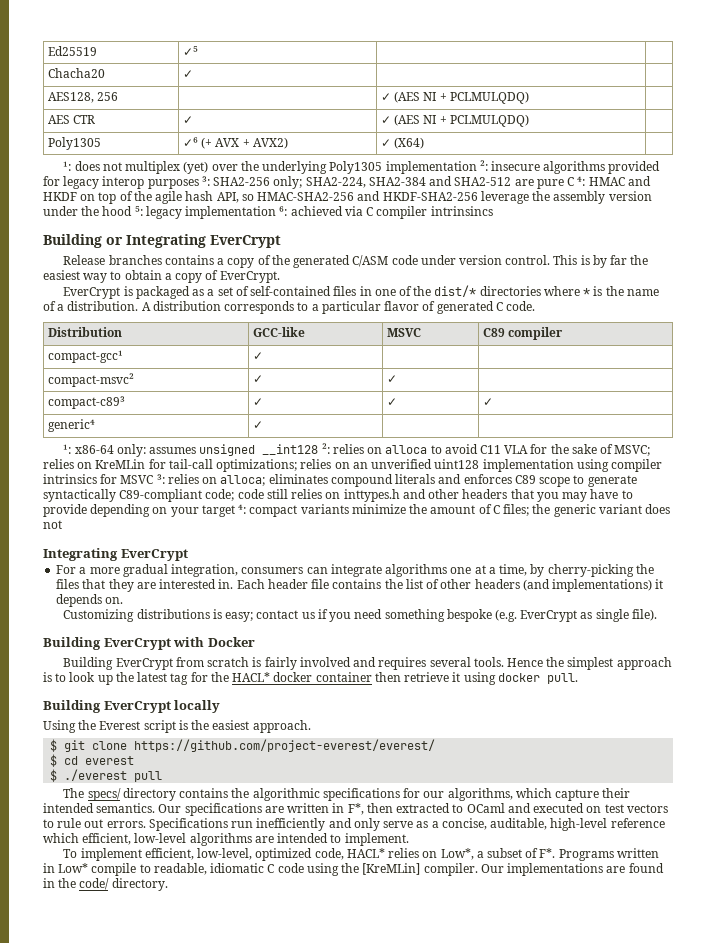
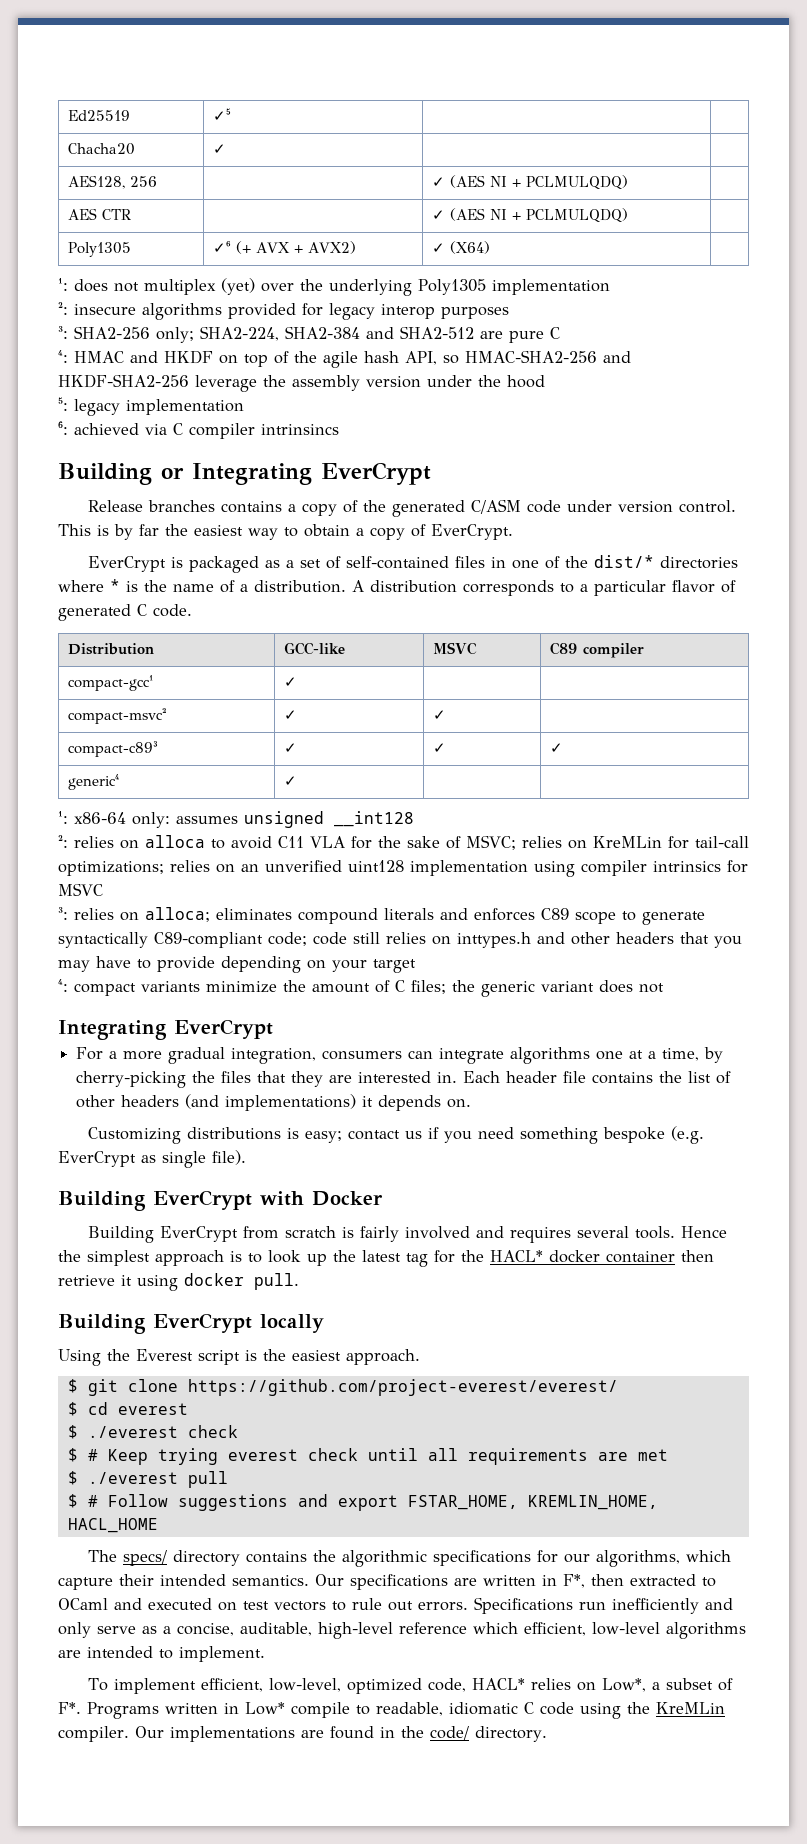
[182,116,193,124] ✓ -> (131, 214) none
(477, 167) none -> (610, 287) //
(199, 184) none -> (509, 313) //
(575, 181) none -> (560, 333) //
(133, 211) none -> (545, 381) //
(277, 212) none -> (244, 407) //
(319, 449) none -> (414, 819) //
(154, 479) none -> (103, 889) //
(235, 511) none -> (416, 966) //
[134,771,163,782] pull -> [187,1425,238,1438] [67,1448,668,1465] [67,1471,228,1488] [67,1494,658,1511] [67,1518,158,1533] check // $ # Keep trying everest check until all requirements are met // $ ./everest pull // $ # Follow suggestions and export FSTAR_HOME, KREMLIN_HOME, HACL_HOME
[362,863,421,875] [KreMLin] -> [656,1702,725,1714] KreMLin

